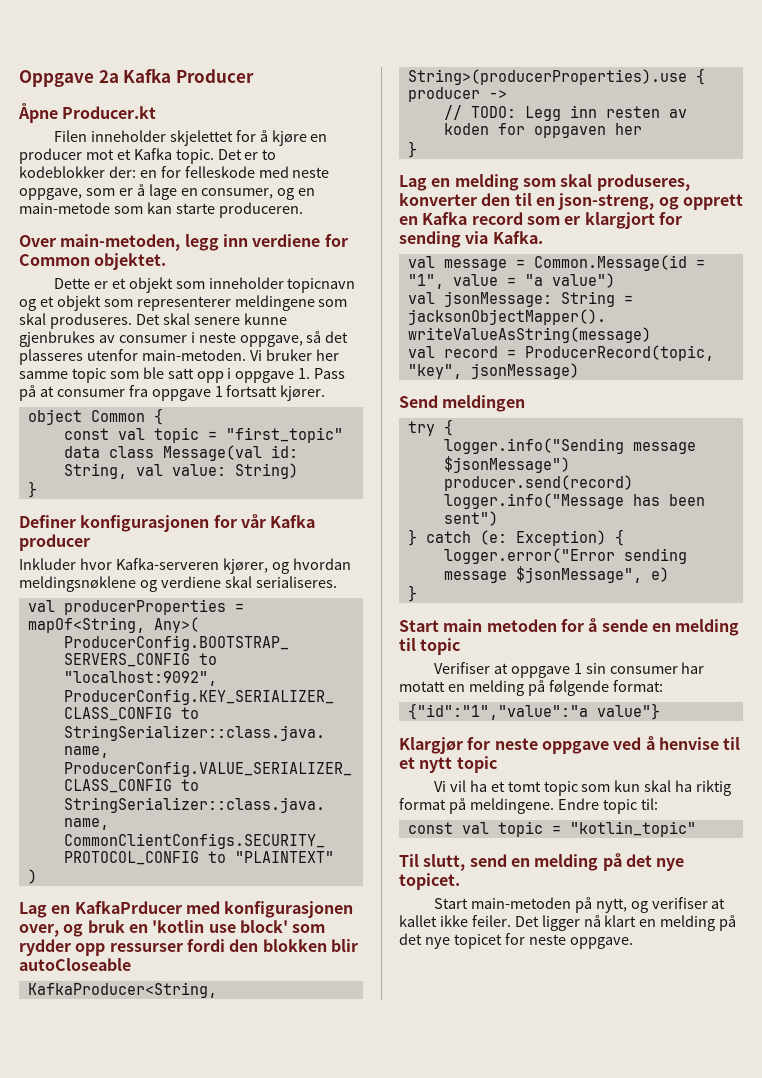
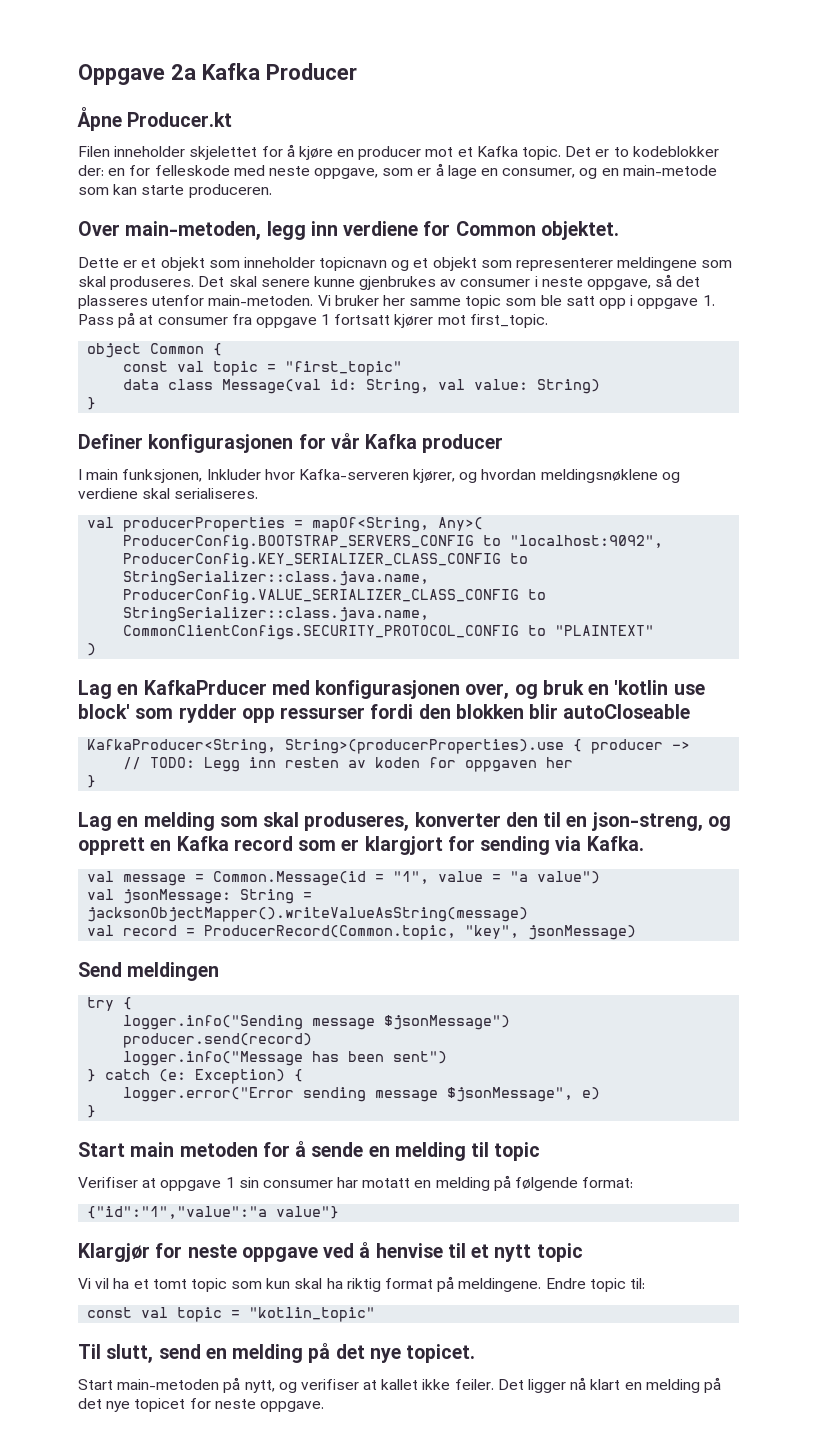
[280,385,326,401] kjører. -> [394,314,548,328] kjører mot first_topic.
(90, 542) none -> [78,469,203,483] I main funksjonen,
[524,345,714,361] ProducerRecord(topic, -> [204,925,457,940] ProducerRecord(Common.topic,

